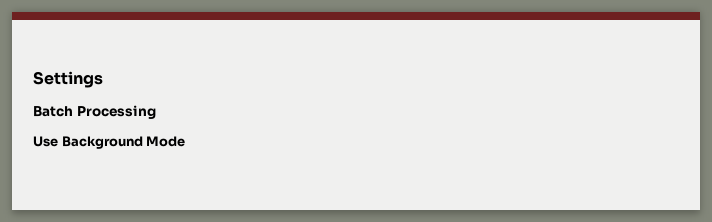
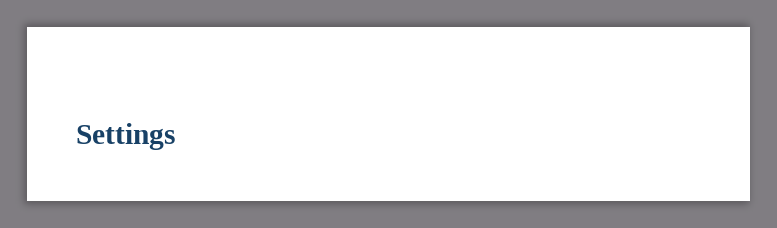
[33,105,156,119] [33,136,186,149] // Batch Processing // Use Background Mode -> (175, 136) none

